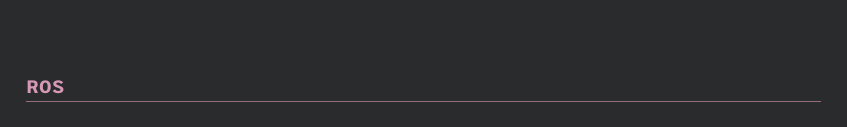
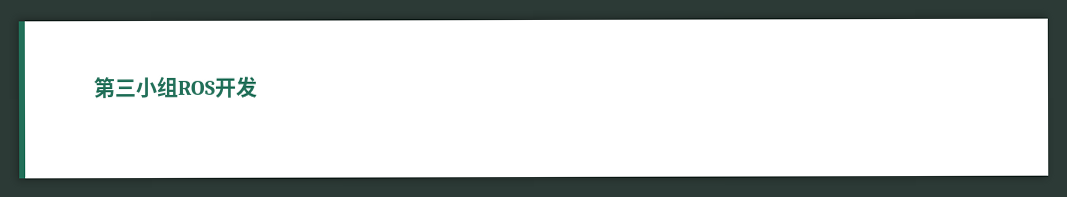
[26,80,65,94] ROS -> [93,76,257,99] 第三小组ROS开发

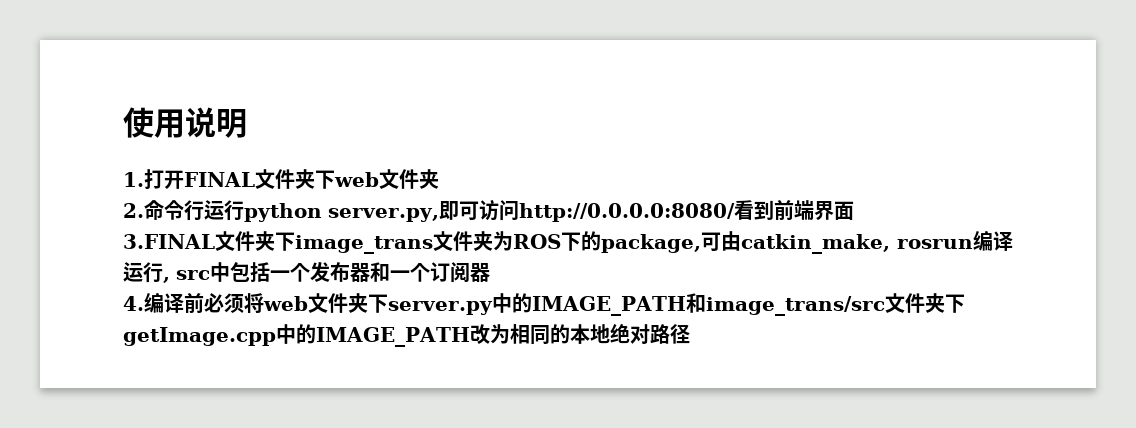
[93,76,257,99] 第三小组ROS开发 -> [123,107,247,138] [123,169,439,189] [123,200,854,222] [123,230,1013,254] [123,262,490,283] [123,292,965,316] [123,323,690,347] 使用说明 // 1.打开FINAL文件夹下web文件夹 // 2.命令行运行python server.py,即可访问http://0.0.0.0:8080/看到前端界面 // 3.FINAL文件夹下image_trans文件夹为ROS下的package,可由catkin_make, rosrun编译运行, src中包括一个发布器和一个订阅器 // 4.编译前必须将web文件夹下server.py中的IMAGE_PATH和image_trans/src文件夹下getImage.cpp中的IMAGE_PATH改为相同的本地绝对路径

